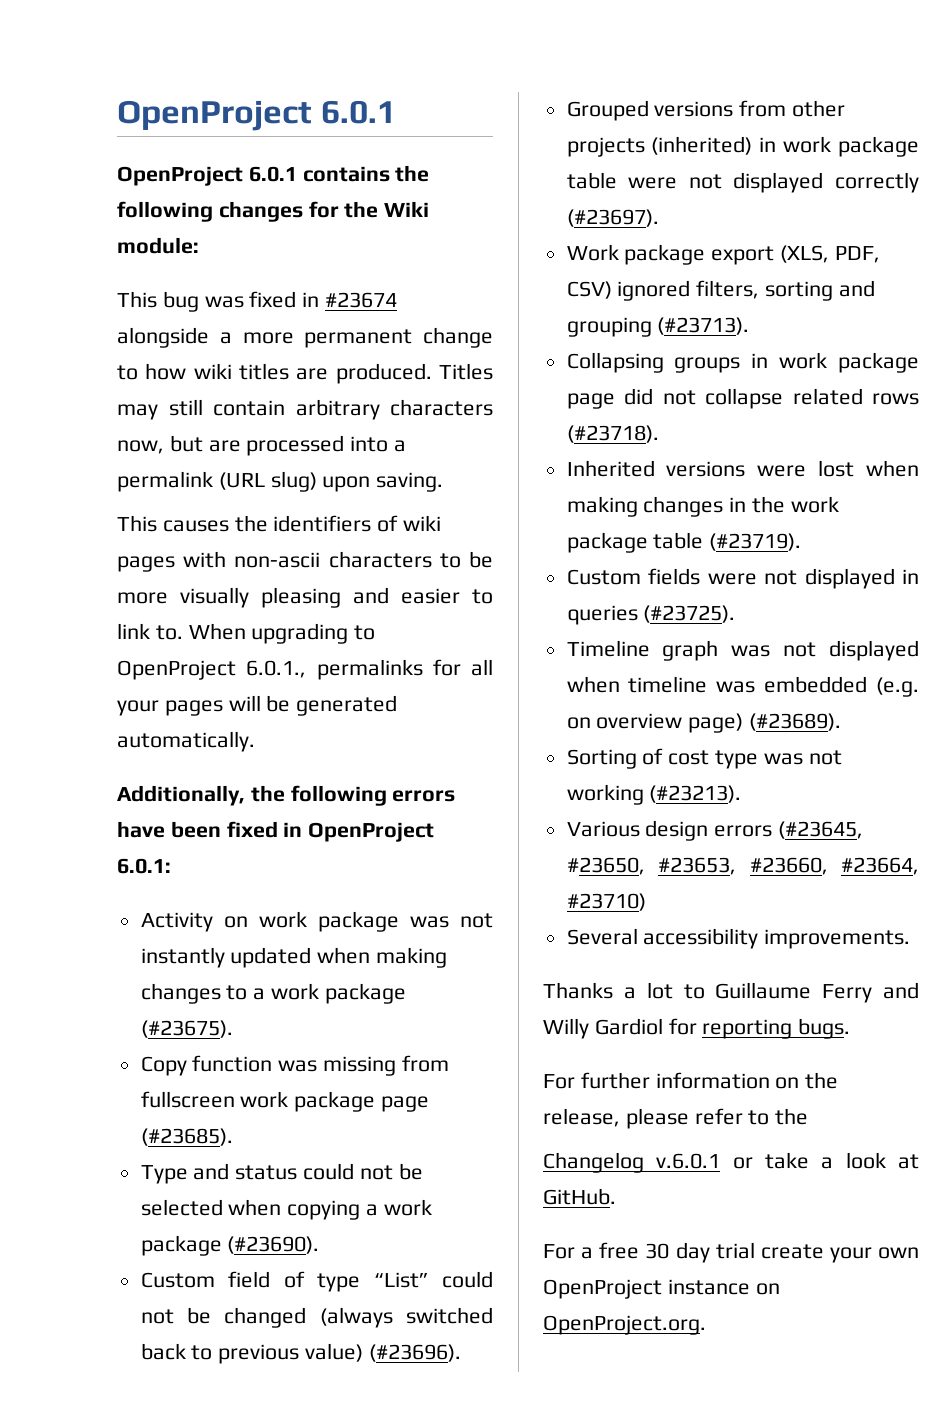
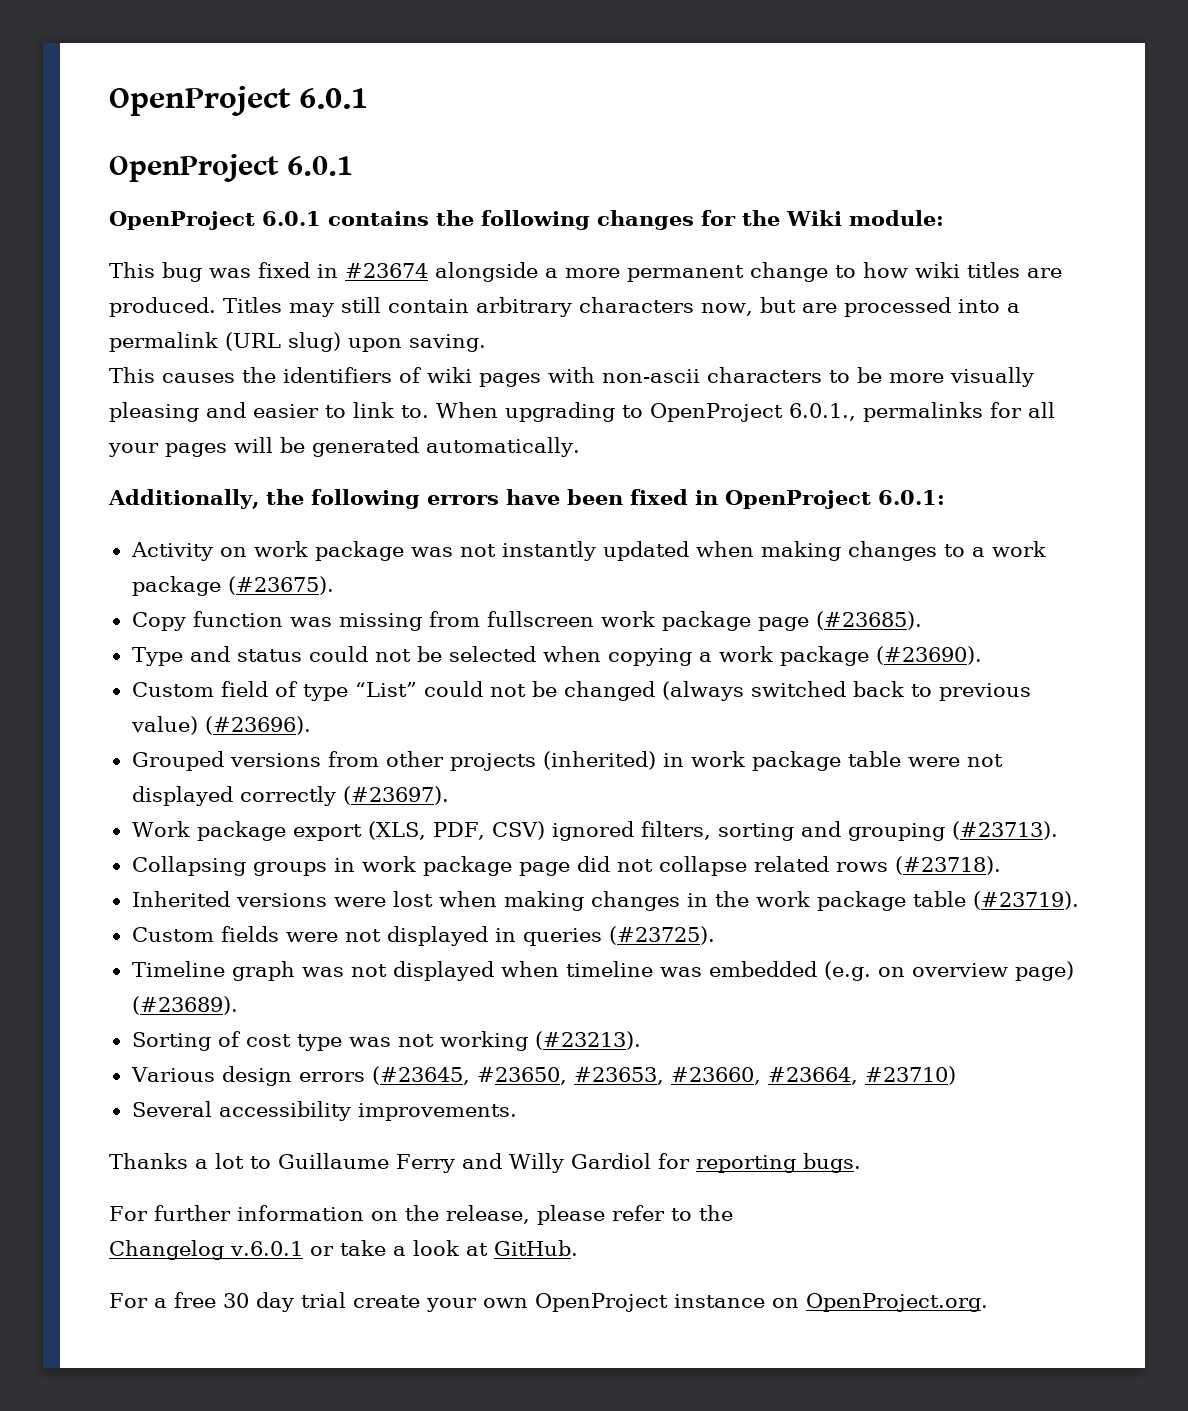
[117,100,397,131] [117,166,297,186] OpenProject 6.0.1 // OpenProject 6.0.1 -> [109,86,368,116] [109,154,354,182] [109,211,321,230] OpenProject 6.0.1 // OpenProject 6.0.1 // OpenProject 6.0.1

